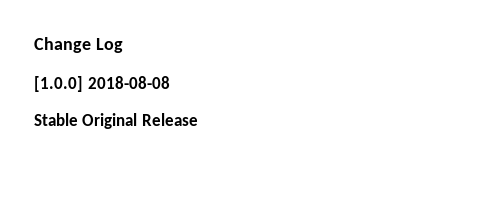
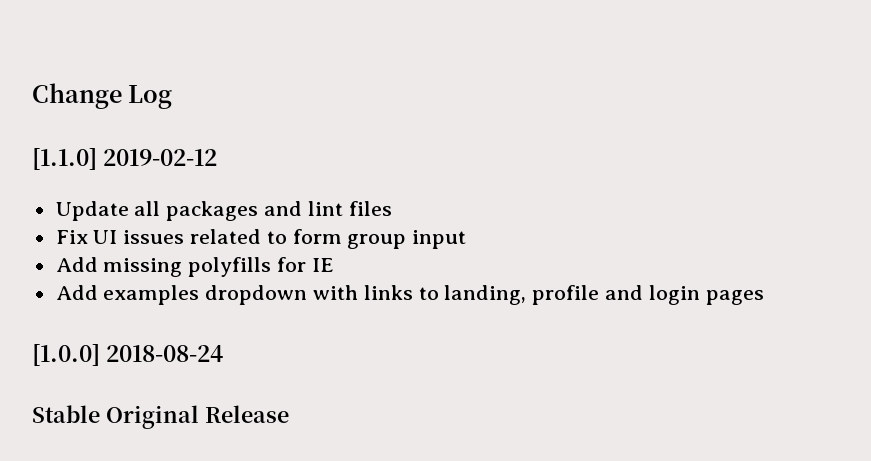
(123, 45) none -> [32,148,218,170] [55,201,392,221] [55,229,467,249] [55,257,334,277] [55,285,764,305] // [1.1.0] 2019-02-12 // Update all packages and lint files // Fix UI issues related to form group input // Add missing polyfills for IE // Add examples dropdown with links to landing, profile and login pages
[87,76,170,89] 2018-08-08 -> [106,345,224,362] 2018-08-24

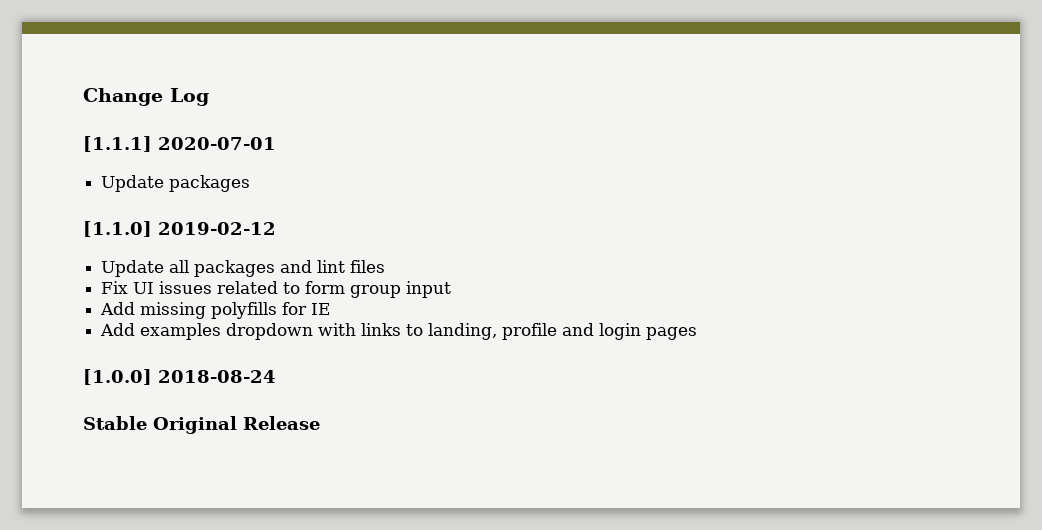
(173, 97) none -> [83,136,276,152] [101,175,251,192] // [1.1.1] 2020-07-01 // Update packages

